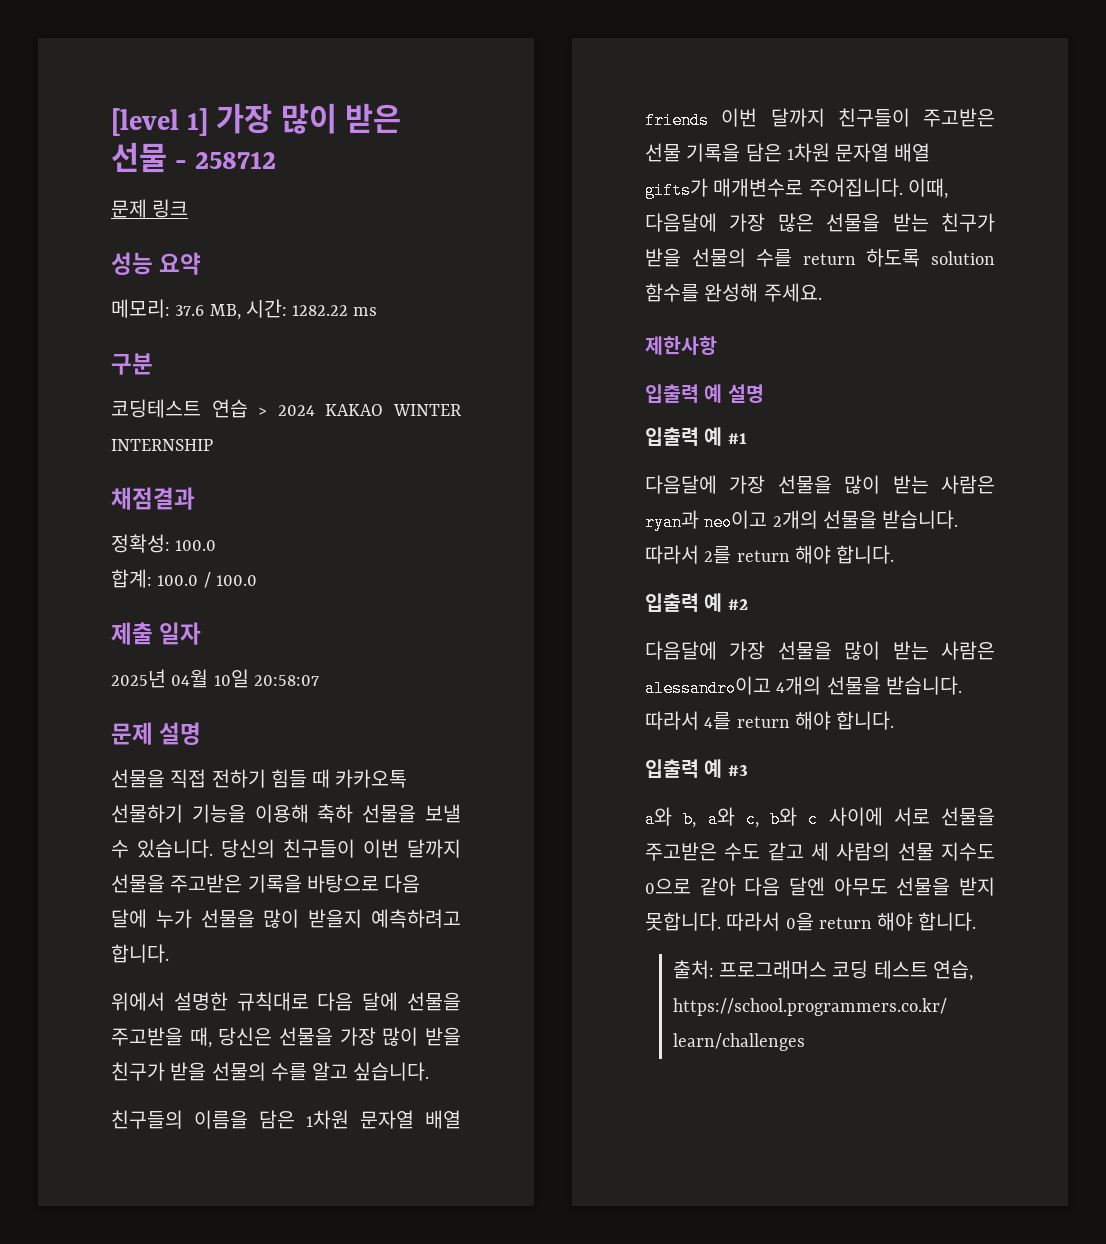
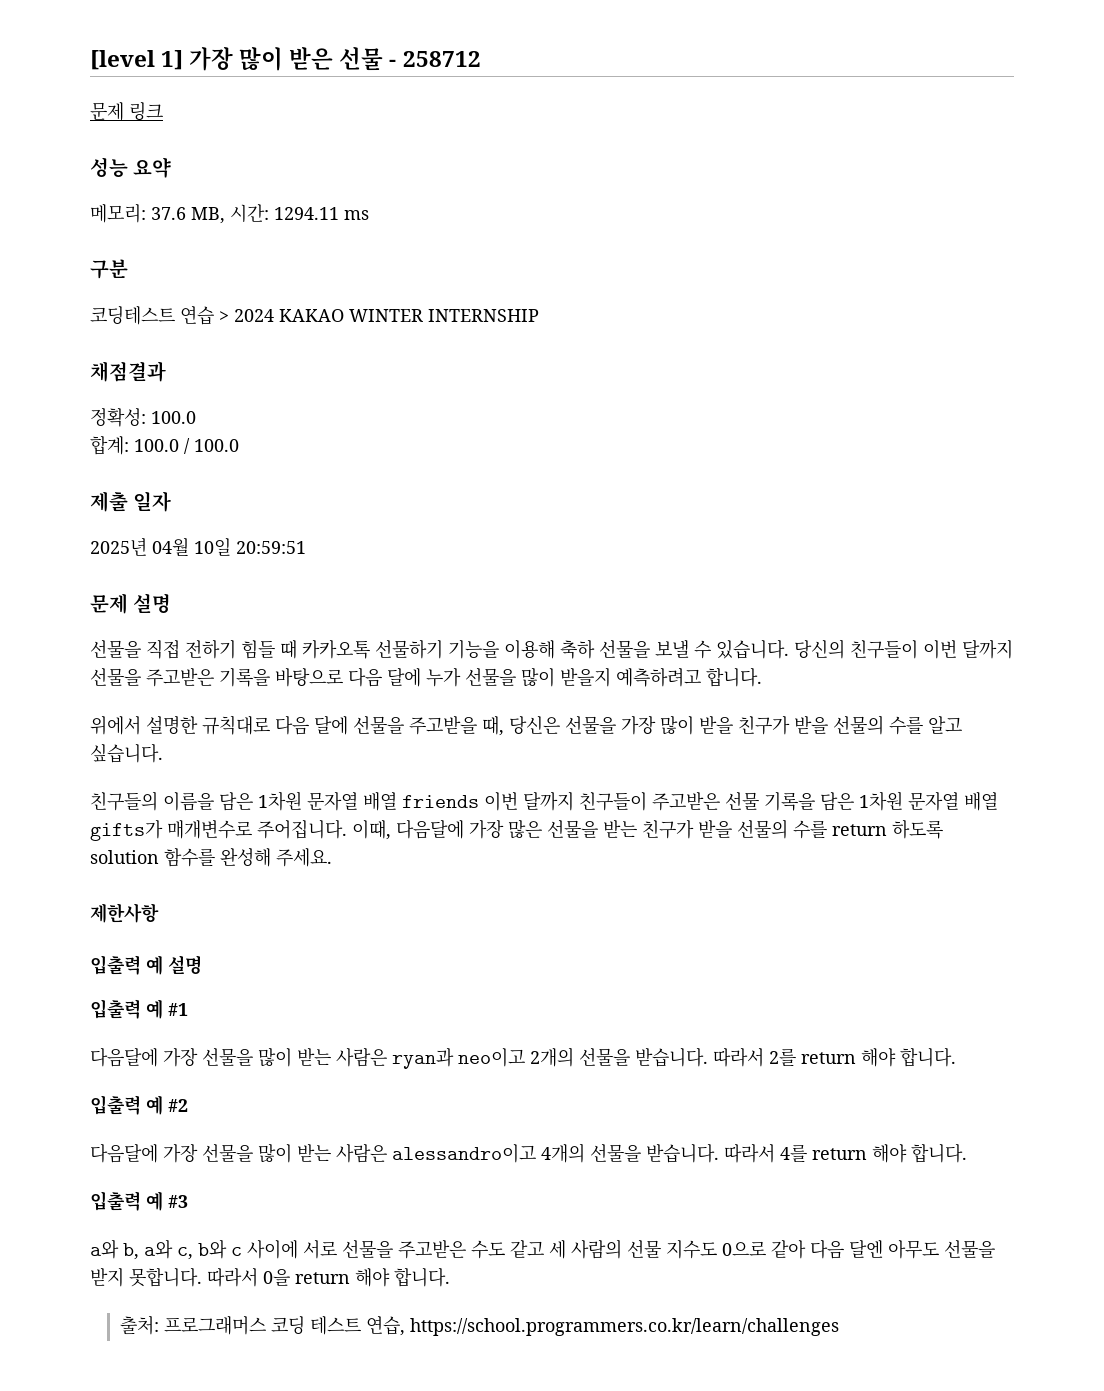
[292,305,349,316] 1282.22 -> [274,207,339,220] 1294.11
[253,675,319,686] 20:58:07 -> [236,541,306,554] 20:59:51

